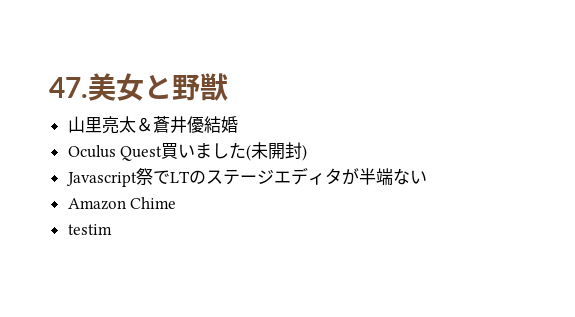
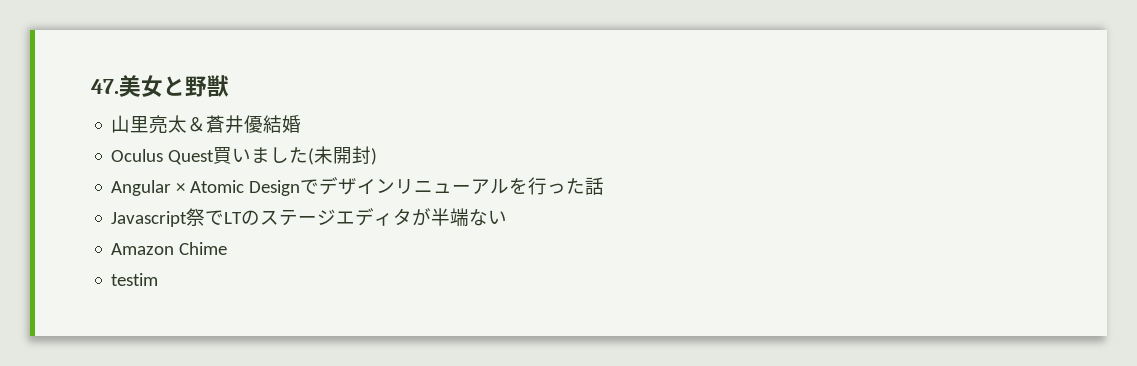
(308, 152) none -> [111,177,605,196] // Angular × Atomic Designでデザインリニューアルを行った話

